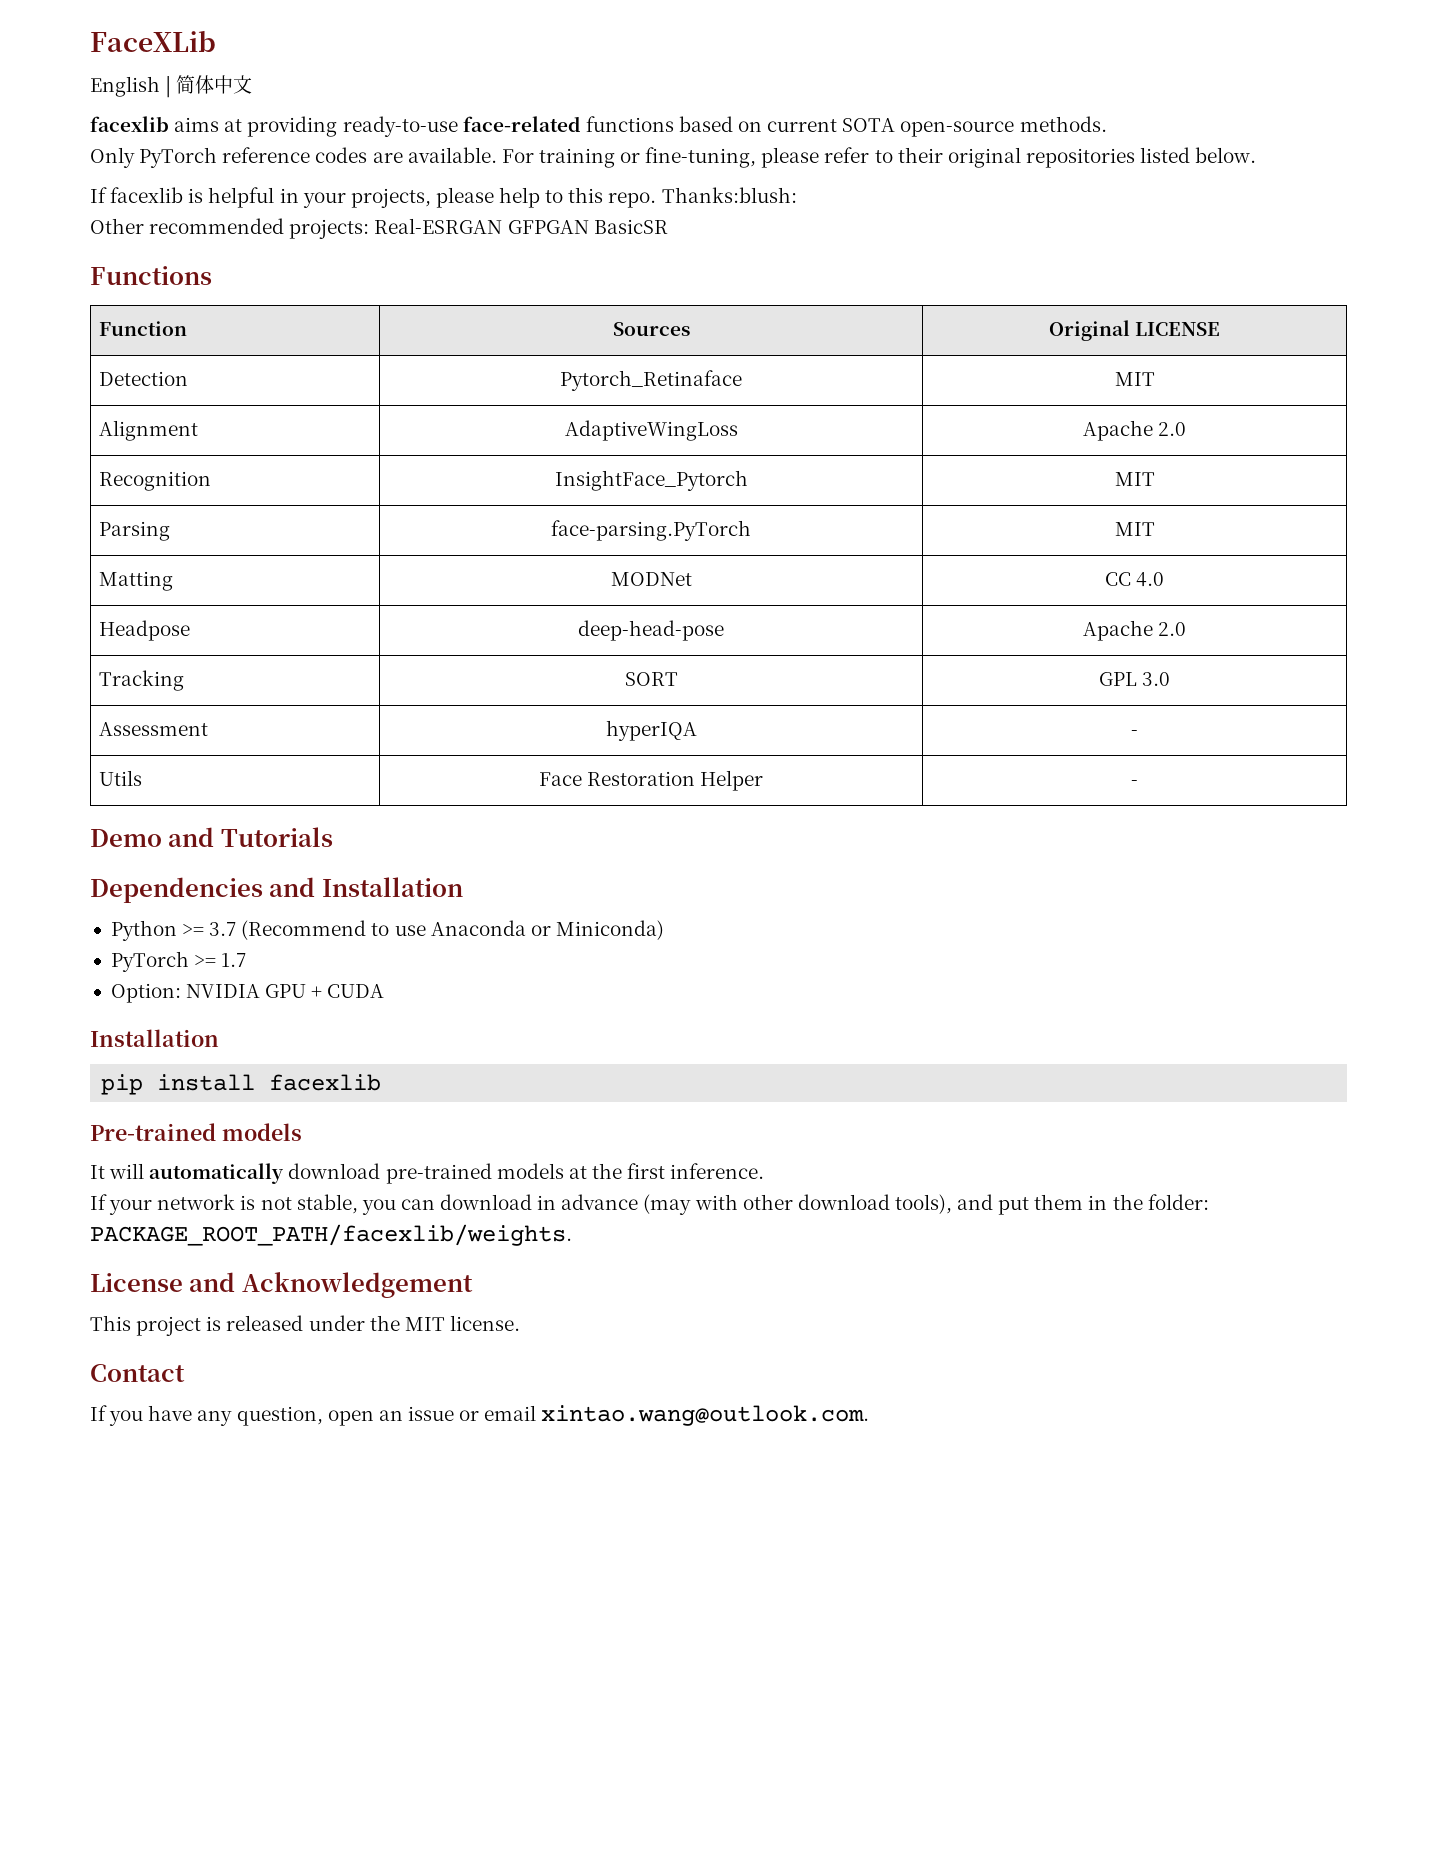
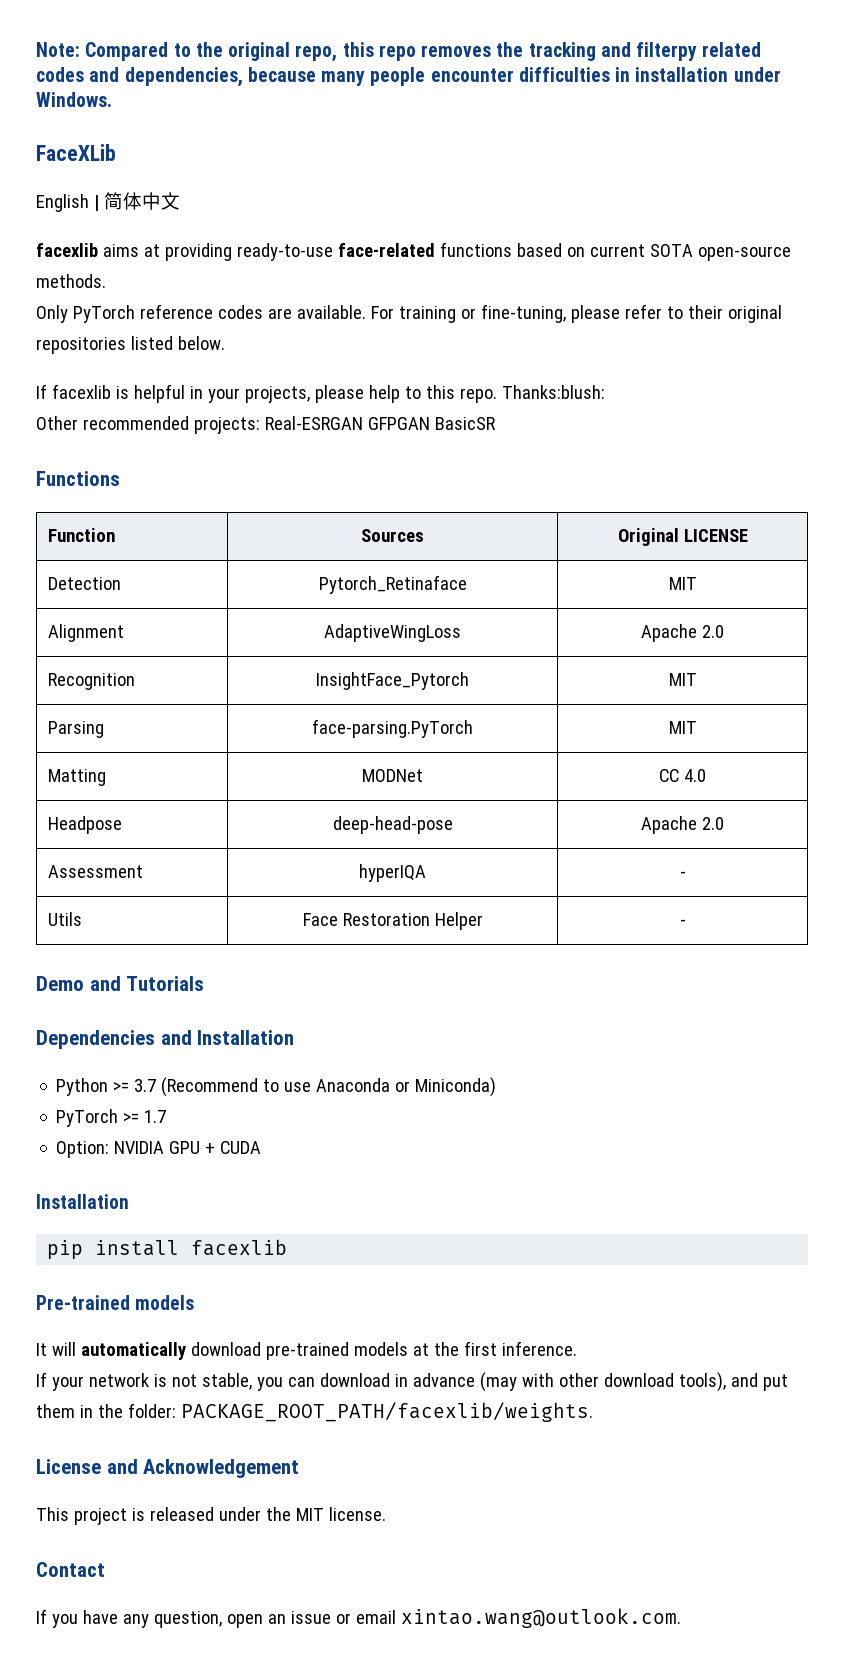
(90, 41) none -> [36,42,762,62] [36,67,781,87] [36,92,112,107] Note: Compared to the original repo, this repo removes the tracking and filterpy related codes and dependencies, because many people encounter difficulties in installation under Windows. //
[99,670,185,691] [624,672,678,686] [1098,672,1171,686] // Tracking | SORT | GPL 3.0 -> (724, 823) none

